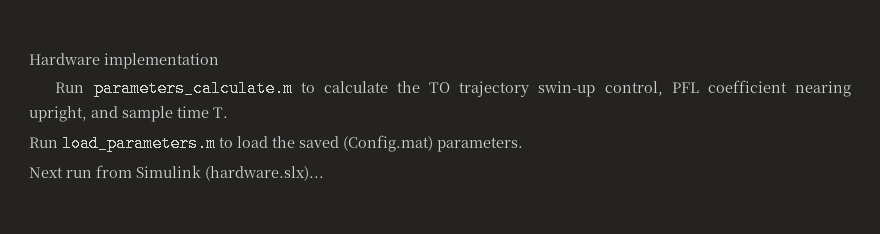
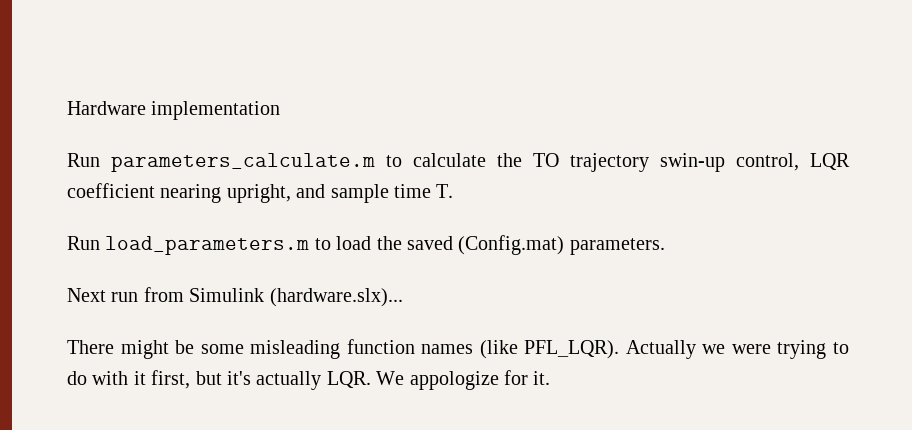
[671,82,699,93] PFL -> [810,153,850,170] LQR
(324, 173) none -> [67,339,850,359] [67,370,551,390] // There might be some misleading function names (like PFL_LQR). Actually we were trying to do with it first, but it's actually LQR. We appologize for it.

